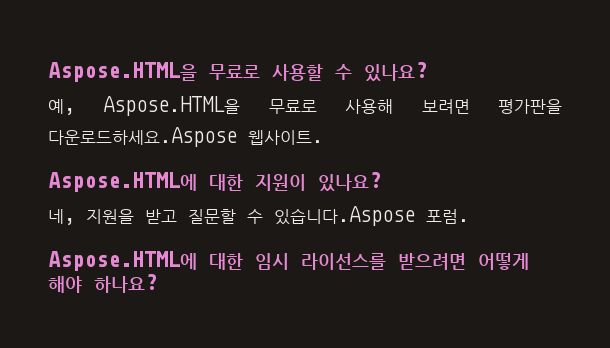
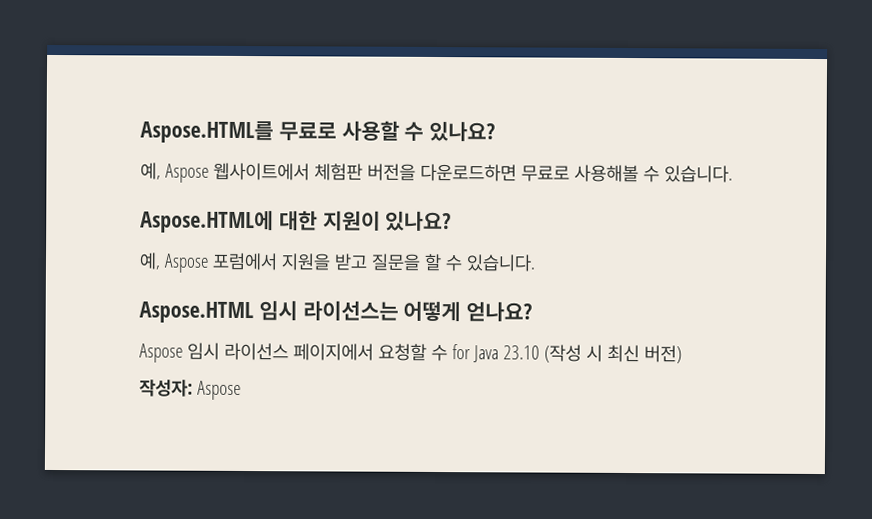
[48,62,197,82] Aspose.HTML을 -> [140,120,274,144] Aspose.HTML를
[103,96,562,116] [48,127,323,147] [48,172,381,192] [48,206,469,226] [48,251,529,271] [48,274,157,293] Aspose.HTML을 무료로 사용해 보려면 평가판을 다운로드하세요.Aspose 웹사이트. // Aspose.HTML에 대한 지원이 있나요? // 네, 지원을 받고 질문할 수 있습니다.Aspose 포럼. // Aspose.HTML에 대한 임시 라이선스를 받으려면 어떻게 해야 하나요? -> [164,162,733,183] [140,209,452,234] [139,252,536,273] [139,300,533,324] [139,342,682,364] [139,379,241,400] Aspose 웹사이트에서 체험판 버전을 다운로드하면 무료로 사용해볼 수 있습니다. // Aspose.HTML에 대한 지원이 있나요? // 예, Aspose 포럼에서 지원을 받고 질문을 할 수 있습니다. // Aspose.HTML 임시 라이선스는 어떻게 얻나요? // Aspose 임시 라이선스 페이지에서 요청할 수 for Java 23.10 (작성 시 최신 버전) // 작성자: Aspose

